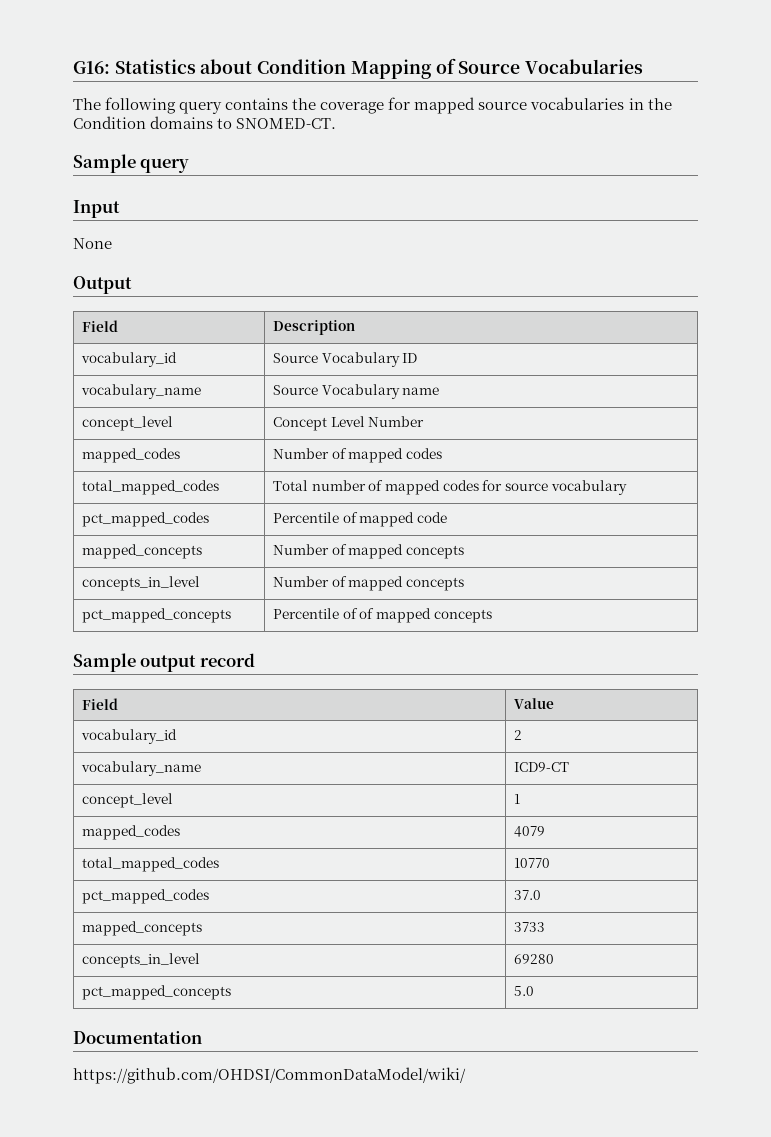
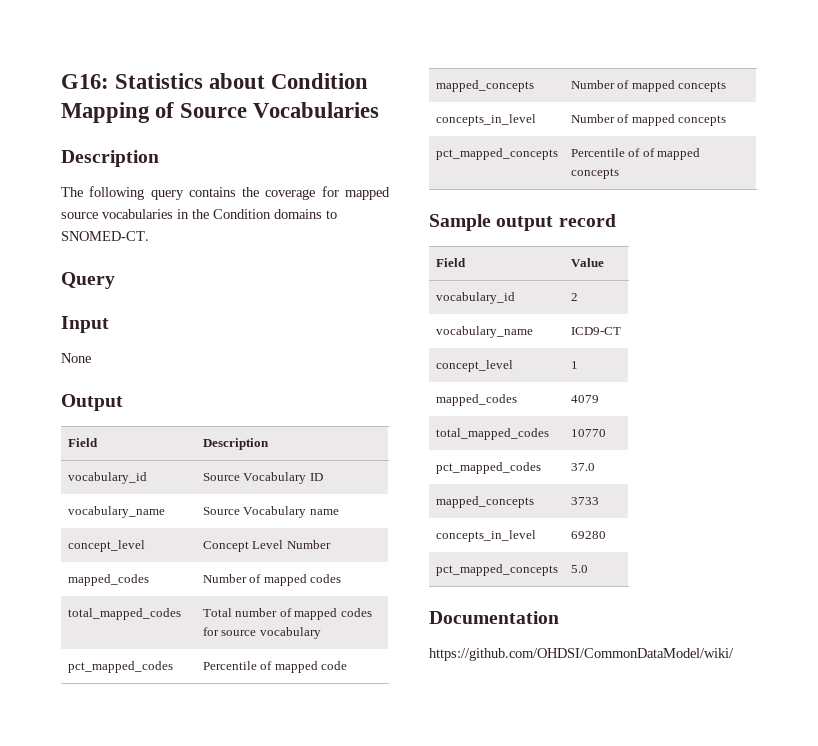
(644, 66) none -> [61,150,159,167] // Description
[73,154,190,173] Sample query -> [61,272,115,289] Query

